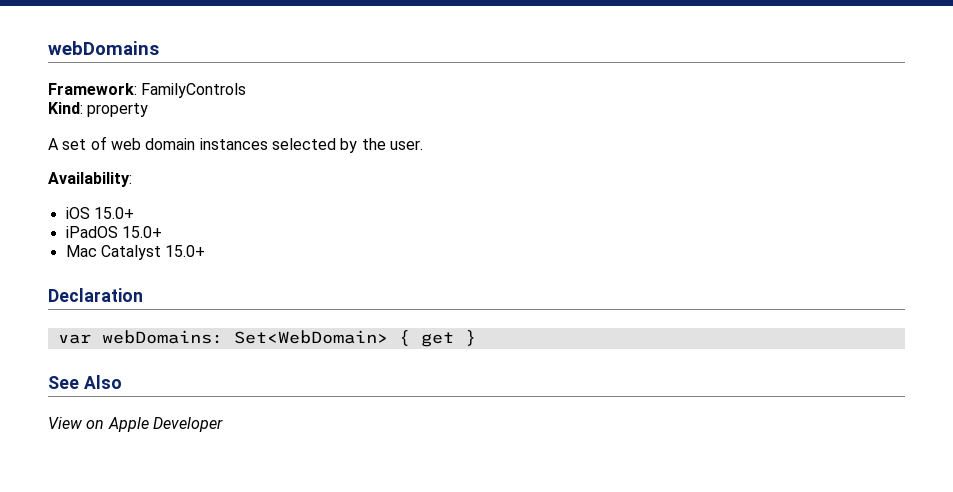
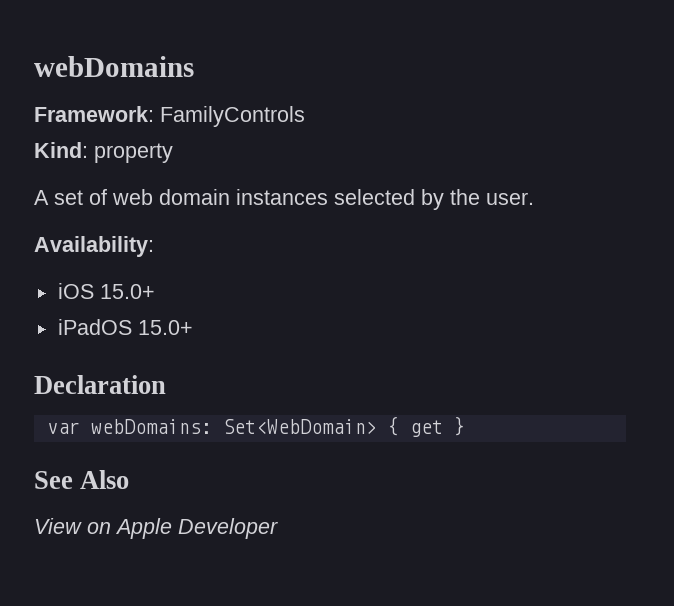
[65,245,206,260] // Mac Catalyst 15.0+ -> (193, 327) none

